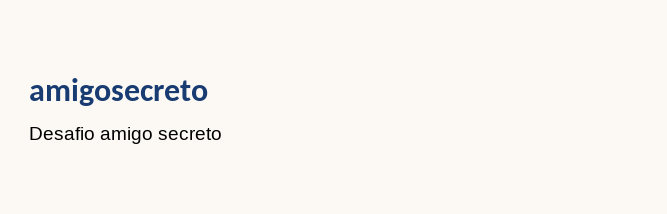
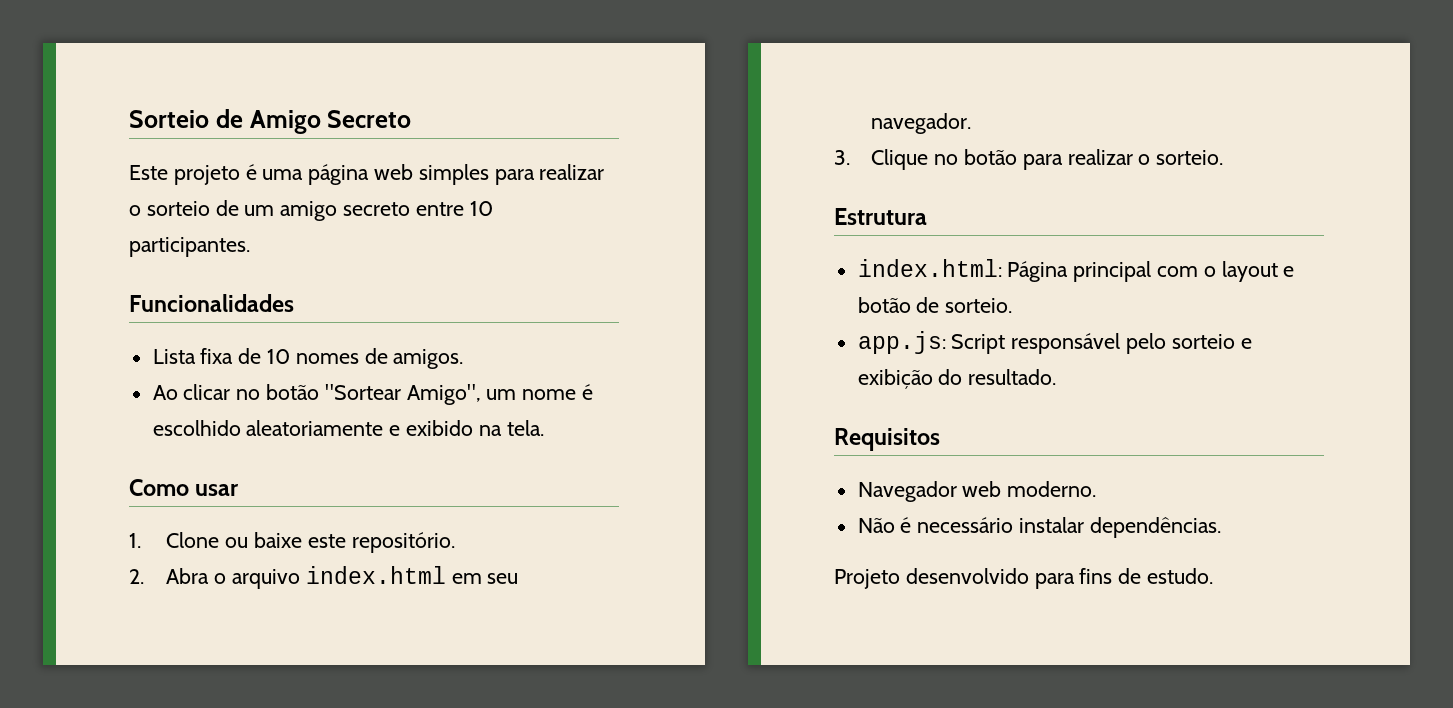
[29,78,208,106] [29,127,223,144] amigosecreto // Desafio amigo secreto -> [129,109,412,134] [129,164,605,185] [129,200,493,221] [129,237,250,257] [129,294,294,312] [152,348,464,369] [152,384,594,405] [152,420,544,436] [129,479,240,496] [129,532,455,553] [129,566,519,589] [871,113,972,134] [834,149,1224,170] [834,208,927,225] [857,259,1295,282] [857,297,1013,313] [857,331,1252,354] [857,369,1057,389] [834,428,940,451] [857,481,1097,502] [857,517,1221,538] [834,568,1214,589] Sorteio de Amigo Secreto // Este projeto é uma página web simples para realizar o sorteio de um amigo secreto entre 10 participantes. // Funcionalidades // Lista fixa de 10 nomes de amigos. // Ao clicar no botão "Sortear Amigo", um nome é escolhido aleatoriamente e exibido na tela. // Como usar // 1. Clone ou baixe este repositório. // 2. Abra o arquivo index.html em seu navegador. // 3. Clique no botão para realizar o sorteio. // Estrutura // index.html: Página principal com o layout e botão de sorteio. // app.js: Script responsável pelo sorteio e exibição do resultado. // Requisitos // Navegador web moderno. // Não é necessário instalar dependências. // Projeto desenvolvido para fins de estudo.

